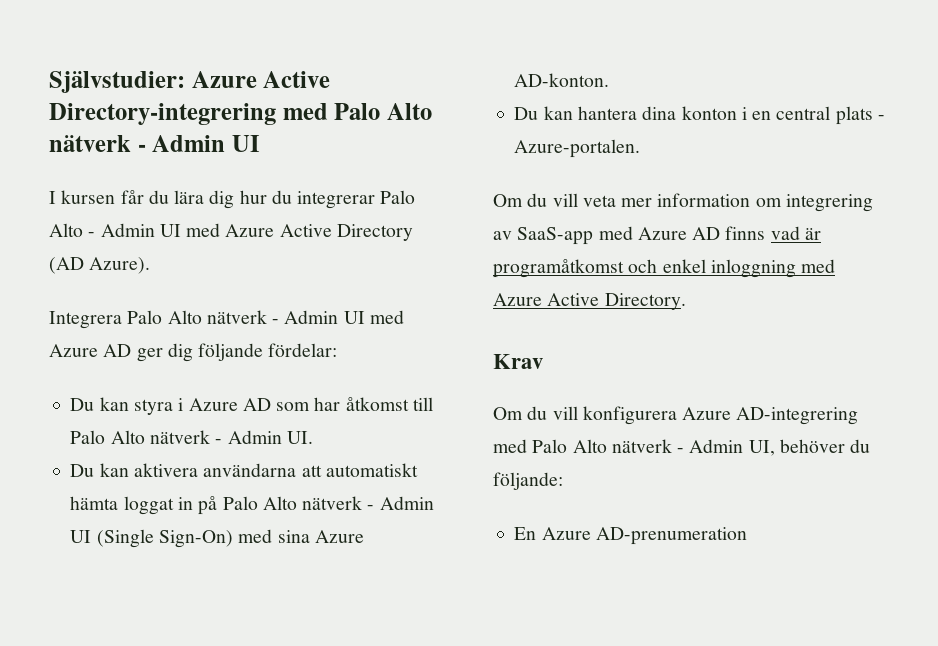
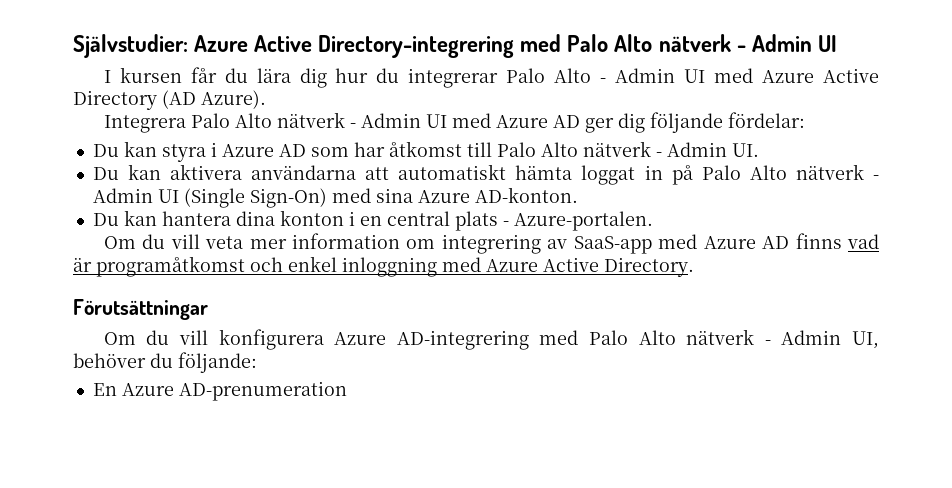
[493,354,543,369] Krav -> [73,299,208,320] Förutsättningar

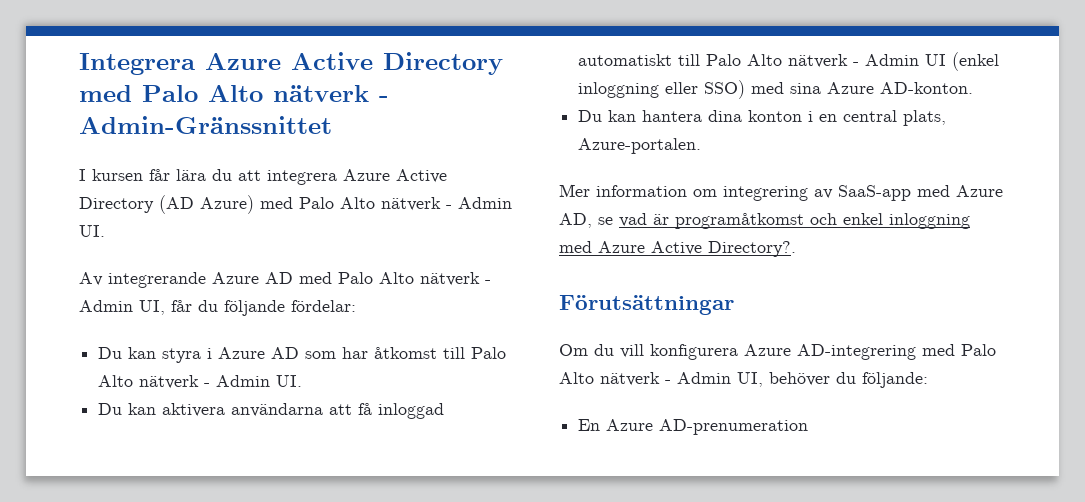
[73,34,837,58] [103,67,879,88] [73,90,266,110] [103,112,645,133] Självstudier: Azure Active Directory-integrering med Palo Alto nätverk - Admin UI // I kursen får du lära dig hur du integrerar Palo Alto - Admin UI med Azure Active Directory (AD Azure). // Integrera Palo Alto nätverk - Admin UI med Azure AD ger dig -> [79,52,503,75] [79,85,389,102] [79,116,332,134] [79,169,447,185] [79,195,512,214] [79,225,105,237] [79,272,491,288] [79,300,218,315] Integrera Azure Active Directory med Palo Alto nätverk - Admin-Gränssnittet // I kursen får lära du att integrera Azure Active Directory (AD Azure) med Palo Alto nätverk - Admin UI. // Av integrerande Azure AD med Palo Alto nätverk - Admin UI, får du
[398,164,880,185] [92,188,327,208] automatiskt hämta loggat in på Palo Alto nätverk - Admin UI (Single Sign-On) -> [358,403,445,419] [578,52,1000,71] [578,80,746,99] få inloggad automatiskt till Palo Alto nätverk - Admin UI (enkel inloggning eller SSO)
[454,211,509,231] plats - -> [903,110,947,126] plats,
[103,234,287,249] Om du vill veta mer -> [559,184,590,197] Mer
[762,233,842,249] AD finns -> [559,213,613,228] AD, se
[604,257,694,277] Directory. -> [708,241,796,257] Directory?.

